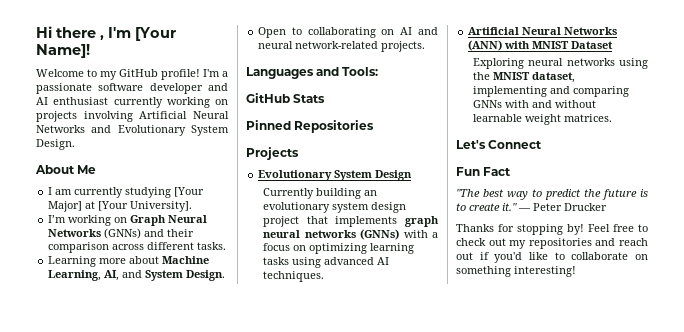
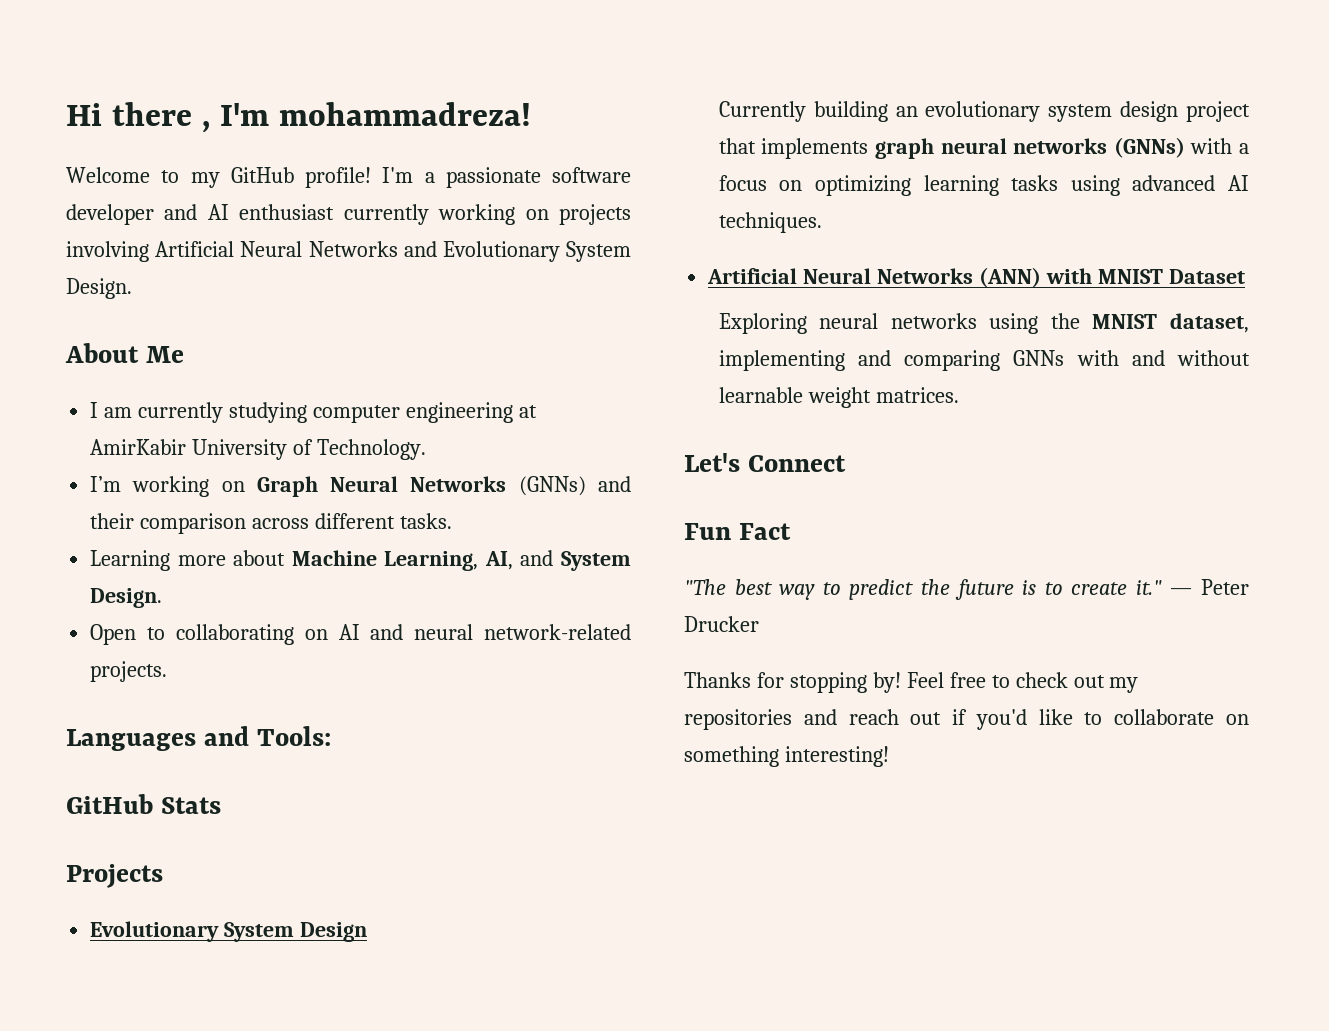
[135,27,176,41] [36,44,90,58] [Your Name]! -> [278,102,531,126] mohammadreza!
[174,187,205,197] [48,201,193,212] [Your Major] at [Your University]. -> [312,402,537,423] [90,439,427,460] computer engineering at AmirKabir University of Technology.
[246,120,375,133] // Pinned Repositories -> (221, 805) none

